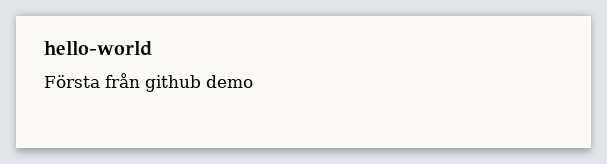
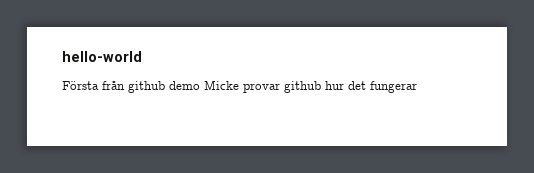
(253, 81) none -> [204,80,417,93] Micke provar github hur det fungerar

